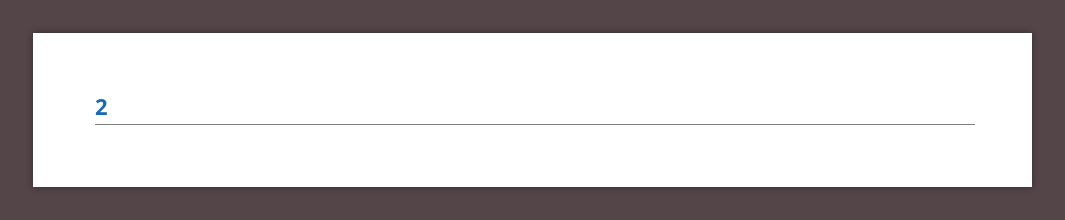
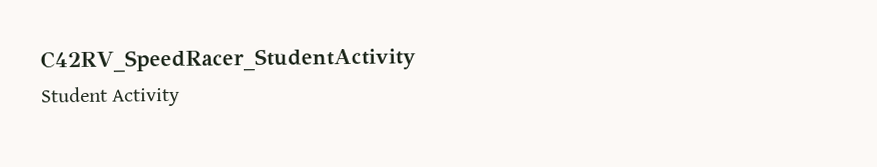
[95,99,108,115] 2 -> [40,47,416,74] [41,86,181,107] C42RV_SpeedRacer_StudentActivity // Student Activity

